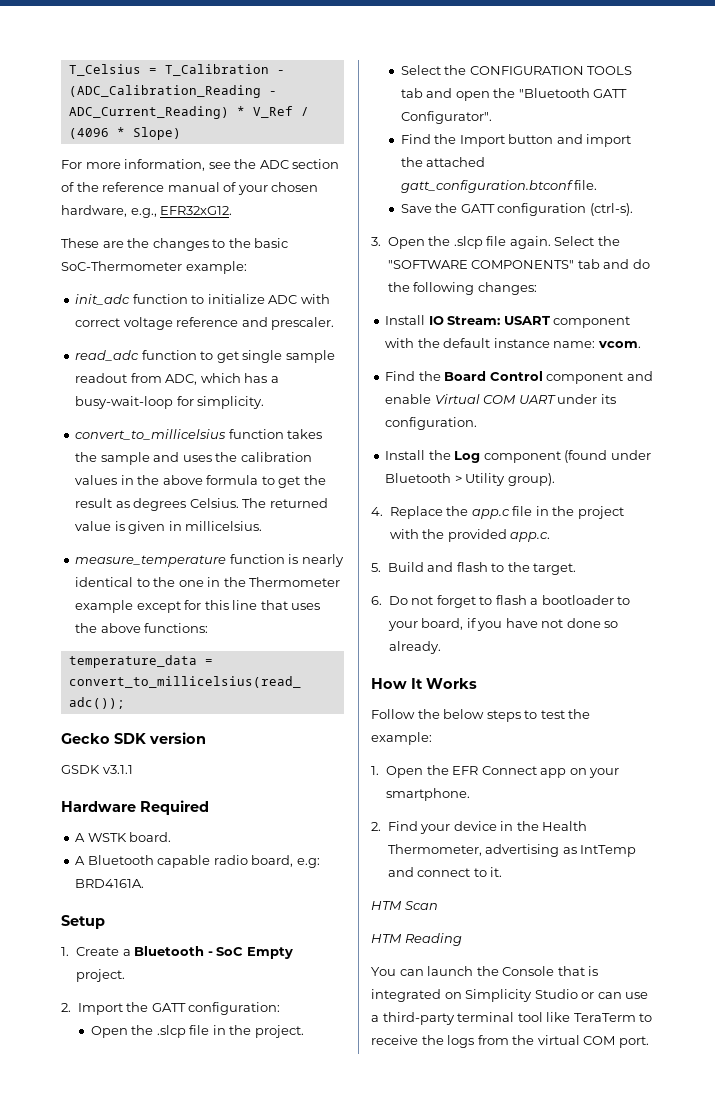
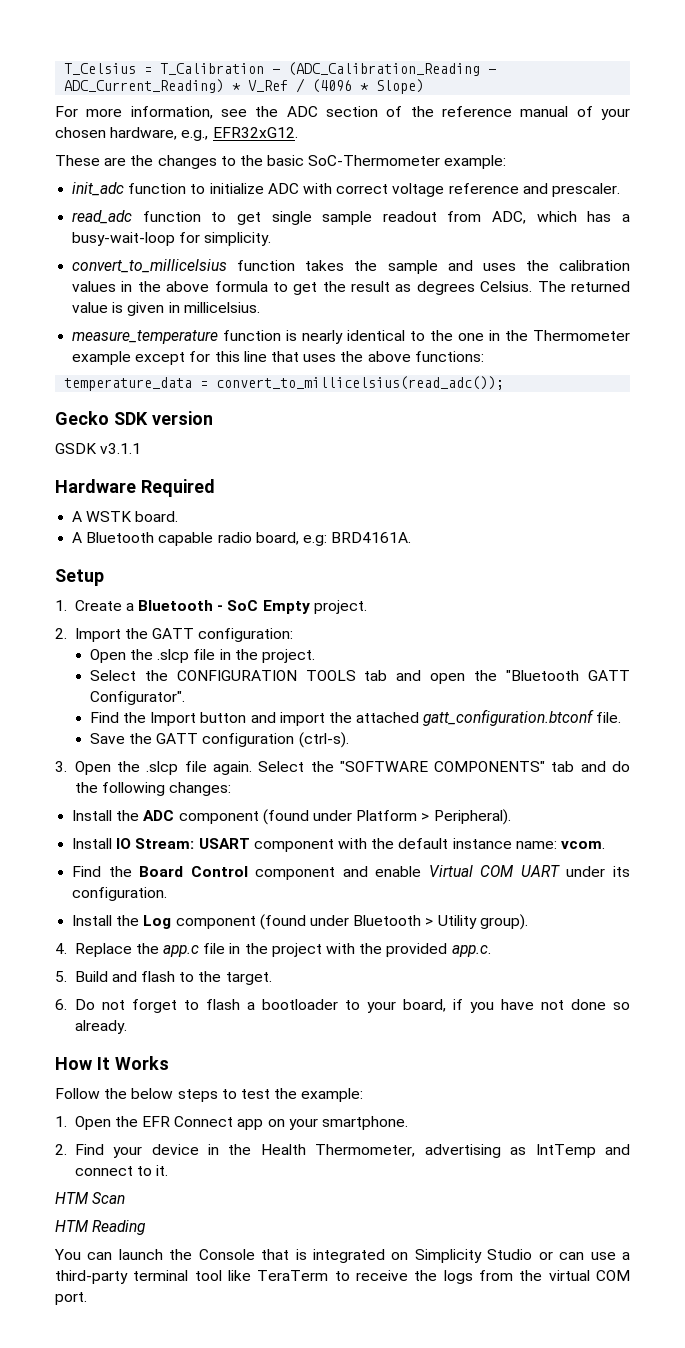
(537, 288) none -> [72,809,511,825] // Install the ADC component (found under Platform > Peripheral).

